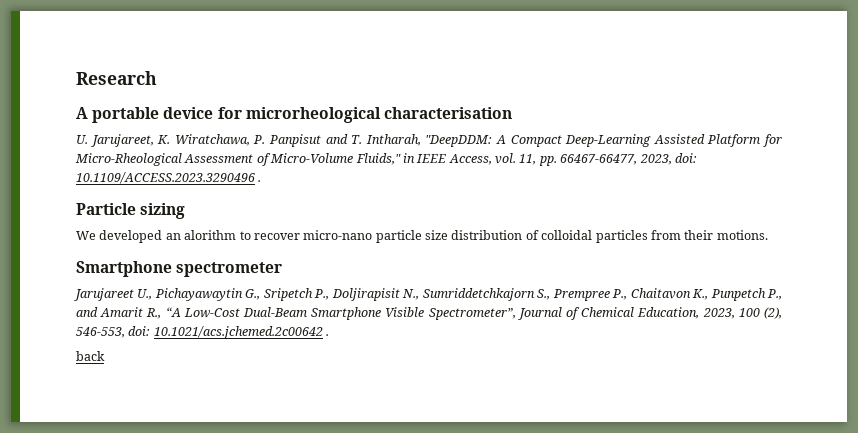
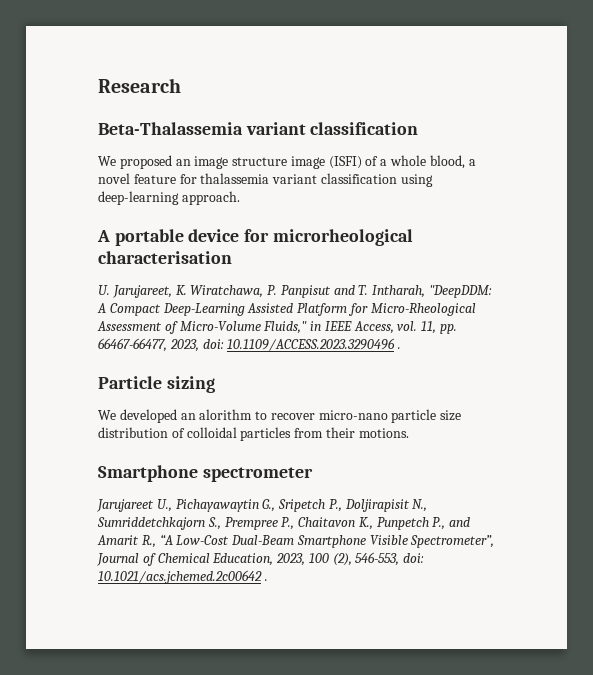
(157, 78) none -> [98,122,419,135] [98,155,476,169] [98,173,433,187] [98,191,240,205] // Beta-Thalassemia variant classification // We proposed an image structure image (ISFI) of a whole blood, a novel feature for thalassemia variant classification using deep-learning approach.
[76,351,105,361] // back -> (268, 580) none

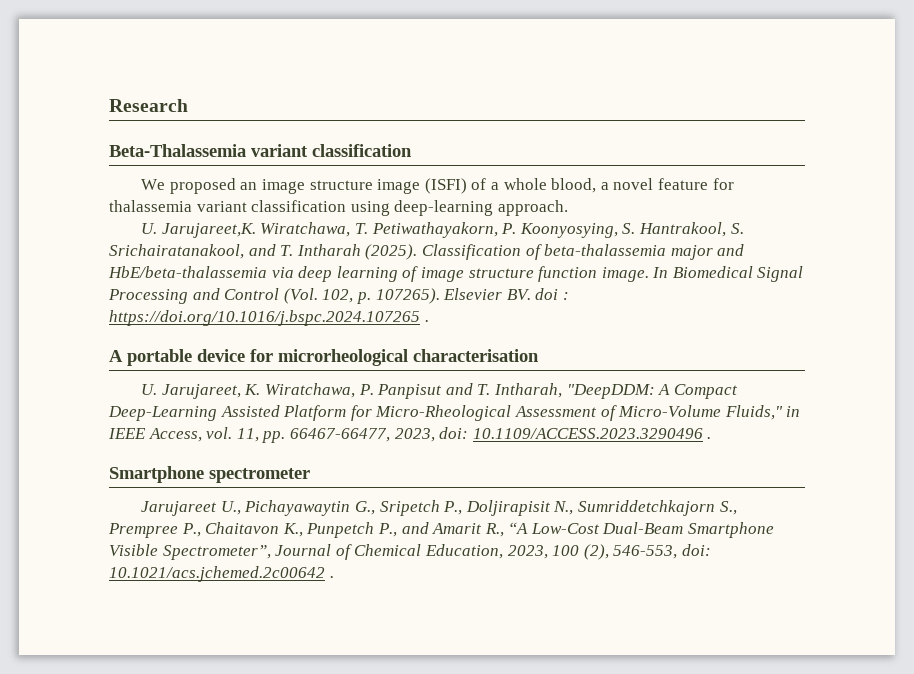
(240, 198) none -> [141,222,744,238] [109,244,745,260] [108,266,804,282] [108,288,569,304] [109,310,429,326] // U. Jarujareet,K. Wiratchawa, T. Petiwathayakorn, P. Koonyosying, S. Hantrakool, S. Srichairatanakool, and T. Intharah (2025). Classification of beta-thalassemia major and HbE/beta-thalassemia via deep learning of image structure function image. In Biomedical Signal Processing and Control (Vol. 102, p. 107265). Elsevier BV. doi : https://doi.org/10.1016/j.bspc.2024.107265 .
[98,376,215,393] [98,409,462,423] [98,427,409,441] // Particle sizing // We developed an alorithm to recover micro-nano particle size distribution of colloidal particles from their motions. -> (712, 438) none

